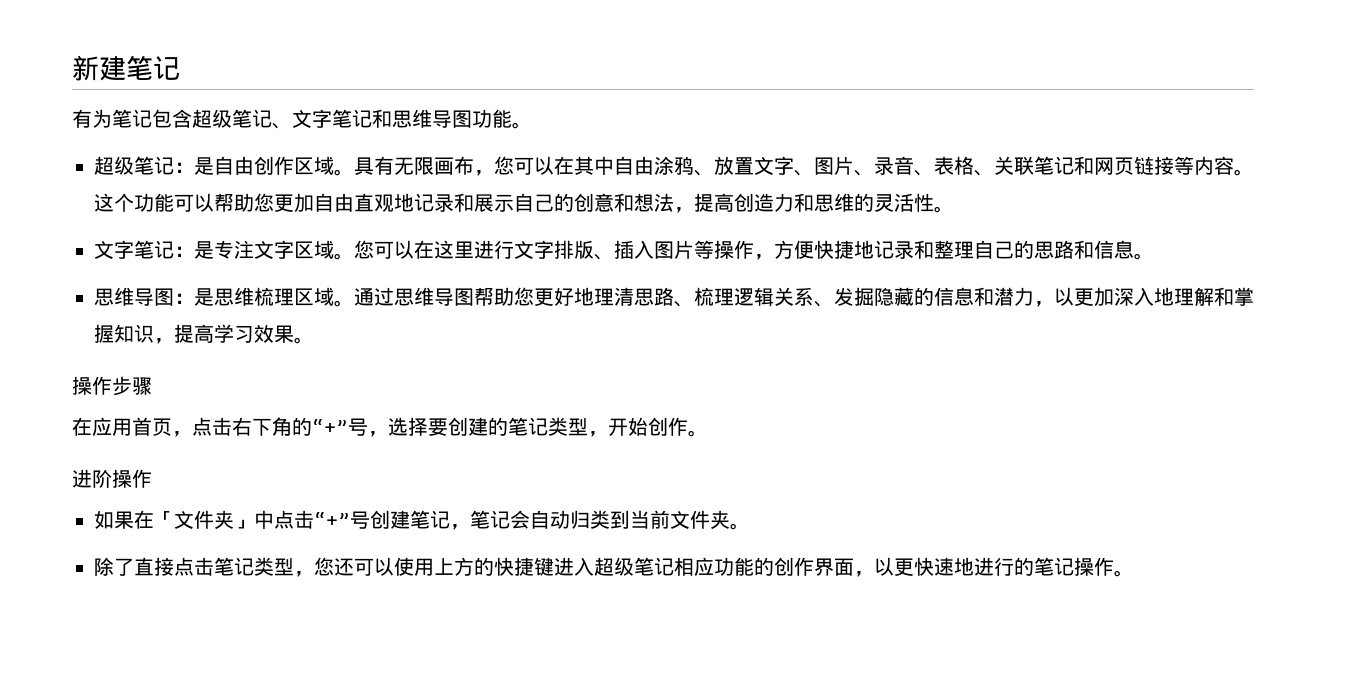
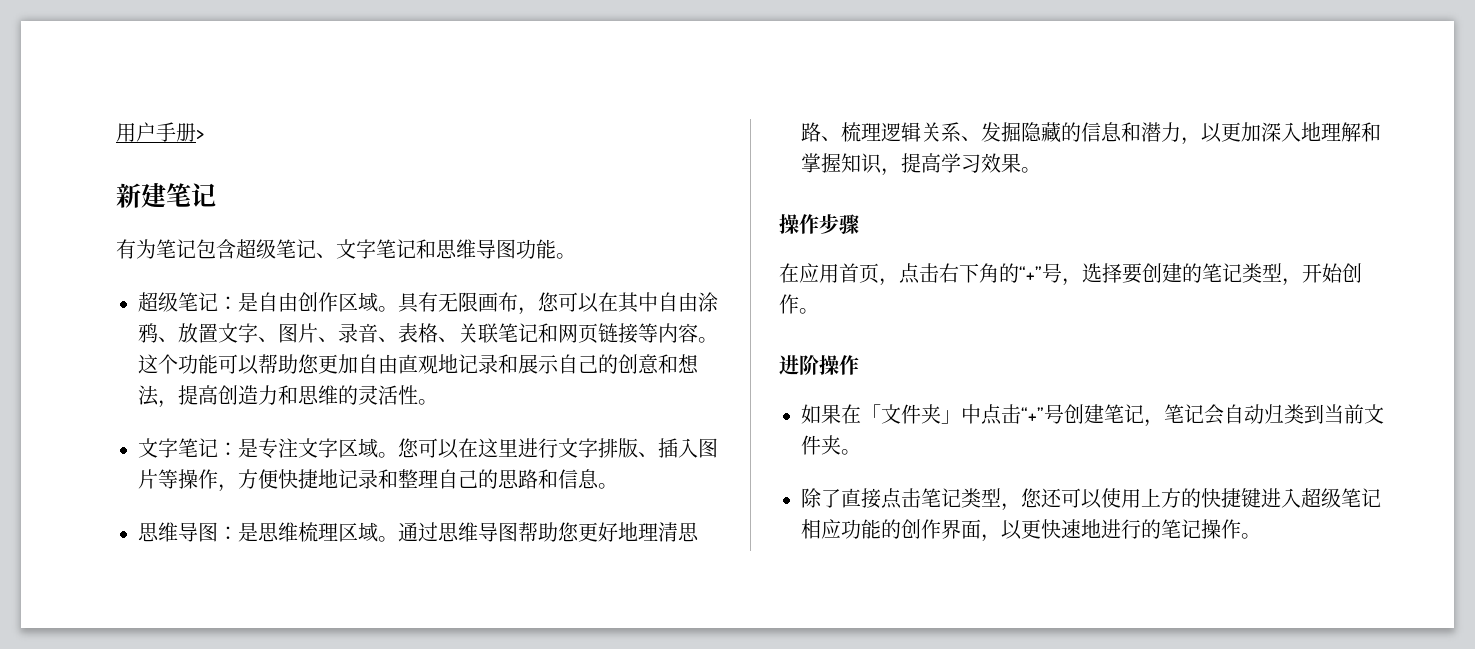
(72, 68) none -> [116,122,204,142] 用户手册> //

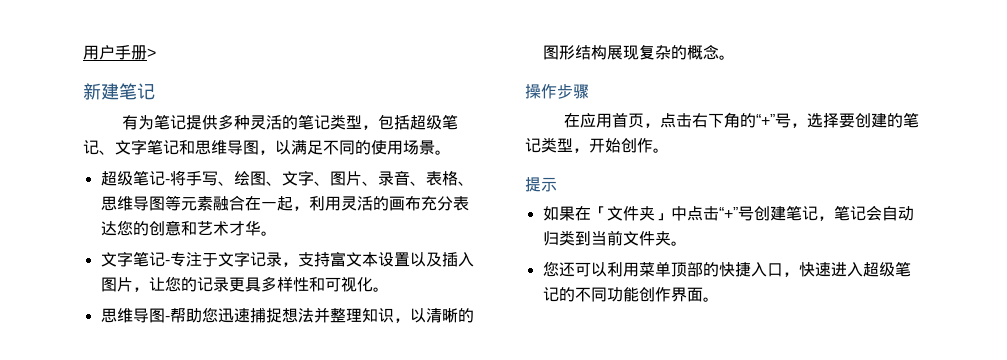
[196,239,236,259] 包含 -> [185,114,410,130] 提供多种灵活的笔记类型，包括
[516,239,576,259] [138,292,718,315] [138,323,218,343] 功能。 // 超级笔记：是自由创作区域。具有无限画布，您可以在其中自由涂鸦、放置 -> [259,140,451,155] [100,170,282,186] ，以满足不同的使用场景。 // 超级笔记-将手写、绘图、
[458,323,718,344] [138,354,699,375] [138,385,438,408] [138,438,718,459] [138,469,618,492] [138,522,699,542] [801,122,1381,145] [801,153,1021,176] 关联笔记和网页链接等内容。这个功能可以帮助您更加自由直观地记录和展示自己的创意和想法，提高创造力和思维的灵活性。 // 文字笔记：是专注文字区域。您可以在这里进行文字排版、插入图片等操作，方便快捷地记录和整理自己的思路和信息。 // 思维导图：是思维梳理区域。通过思维导图帮助您更好地理清思路、梳理逻辑关系、发掘隐藏的信息和潜力，以更加深入地理解和掌握知识，提高学习效果 -> [100,195,469,211] [100,220,277,236] [100,251,474,267] [100,276,389,292] [100,307,474,323] [542,44,719,60] 思维导图等元素融合在一起，利用灵活的画布充分表达您的创意和艺术才华。 // 文字笔记-专注于文字记录，支持富文本设置以及插入图片，让您的记录更具多样性和可视化。 // 思维导图-帮助您迅速捕捉想法并整理知识，以清晰的图形结构展现复杂的概念
[779,355,859,375] 进阶操作 -> [525,177,557,192] 提示
[801,488,1381,511] [801,519,1241,542] 除了直接点击笔记类型，您还可以使用上方的快捷键进入超级笔记相应功能的创作界面，以更快速地进行的笔记操作 -> [542,261,911,277] [542,287,703,302] 您还可以利用菜单顶部的快捷入口，快速进入超级笔记的不同功能创作界面

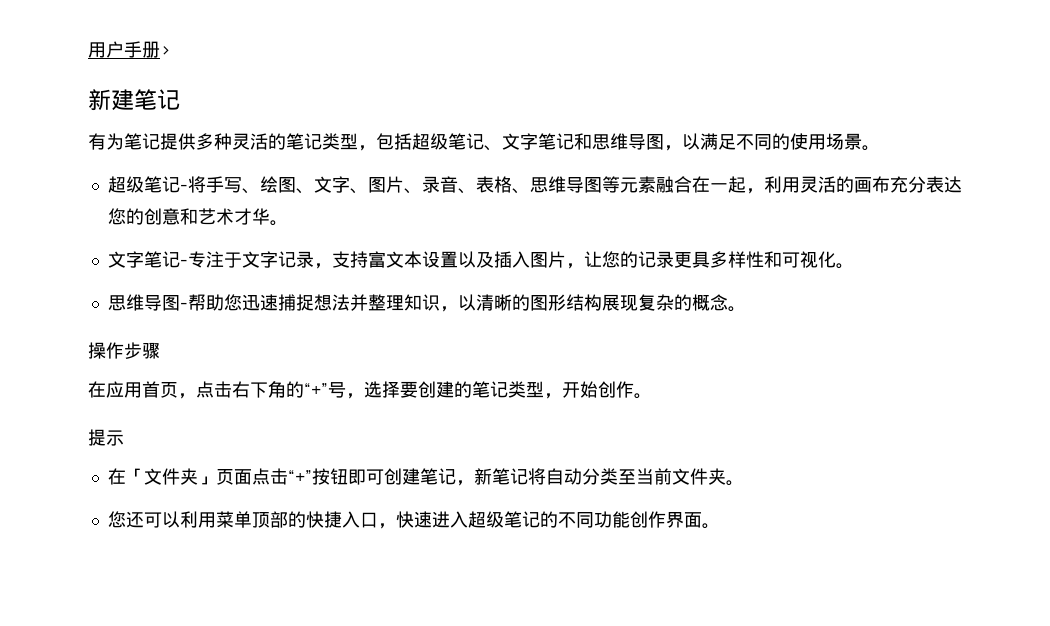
[542,206,575,221] 如果 -> (124, 438) none
[670,206,687,221] 中 -> [215,469,252,485] 页面
[737,206,754,221] 号 -> [311,468,384,485] 按钮即可
[833,205,914,221] [542,230,591,246] 笔记会自动归类到 -> [473,468,636,485] 新笔记将自动分类至

